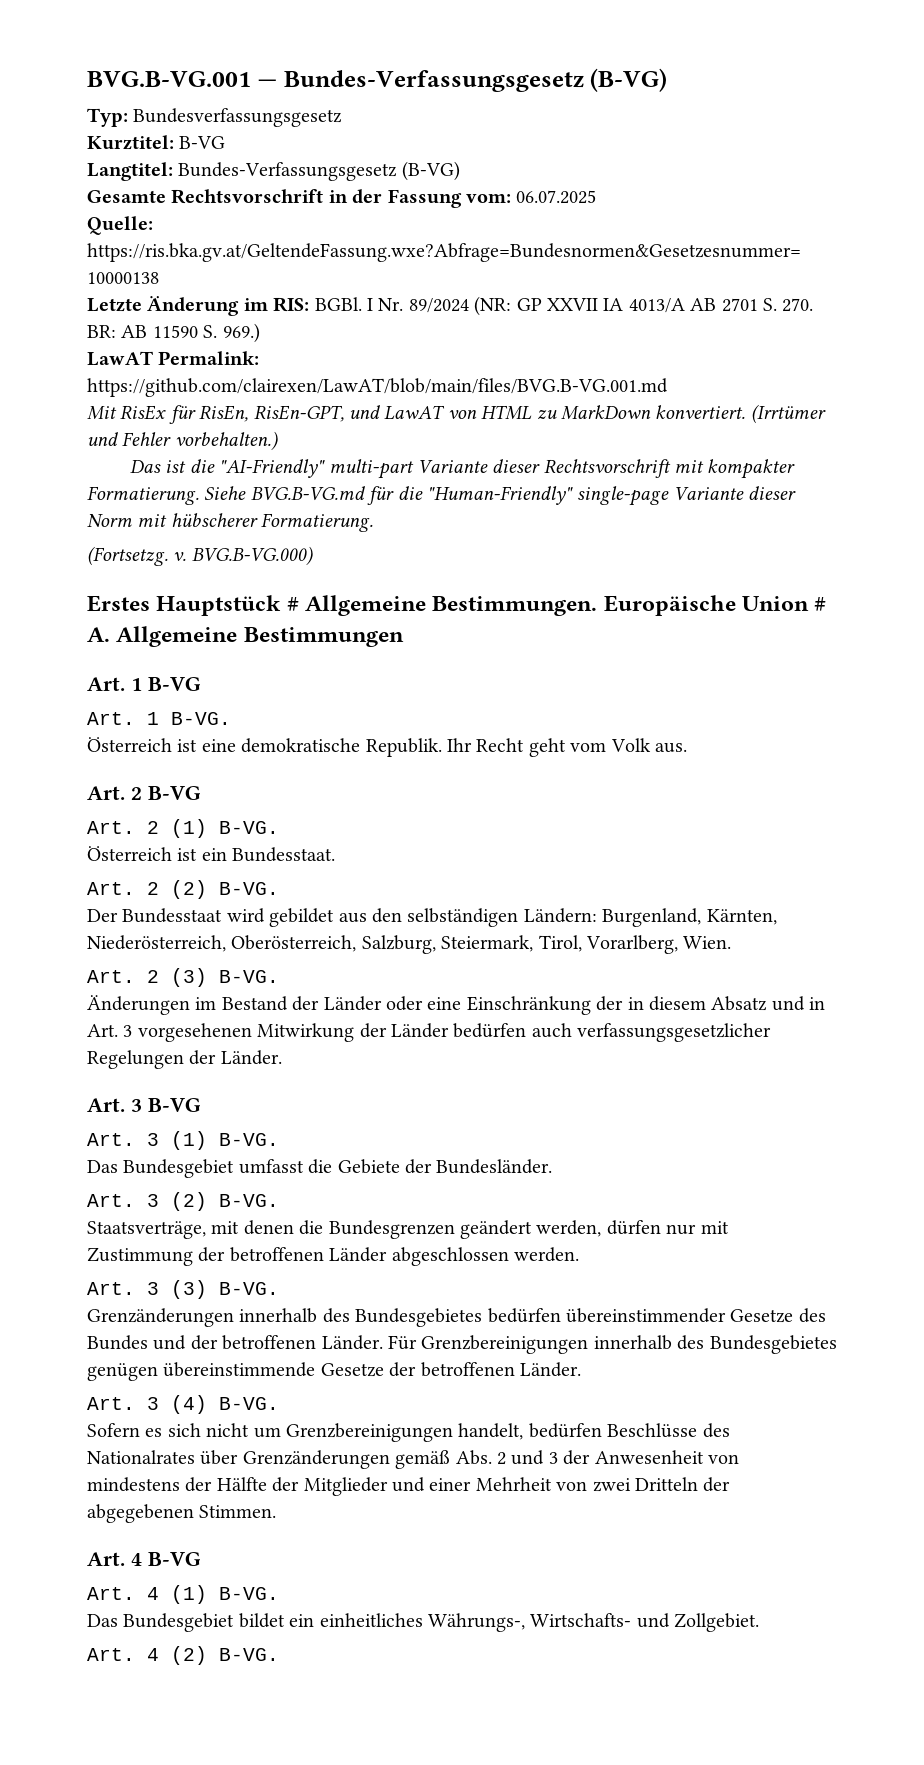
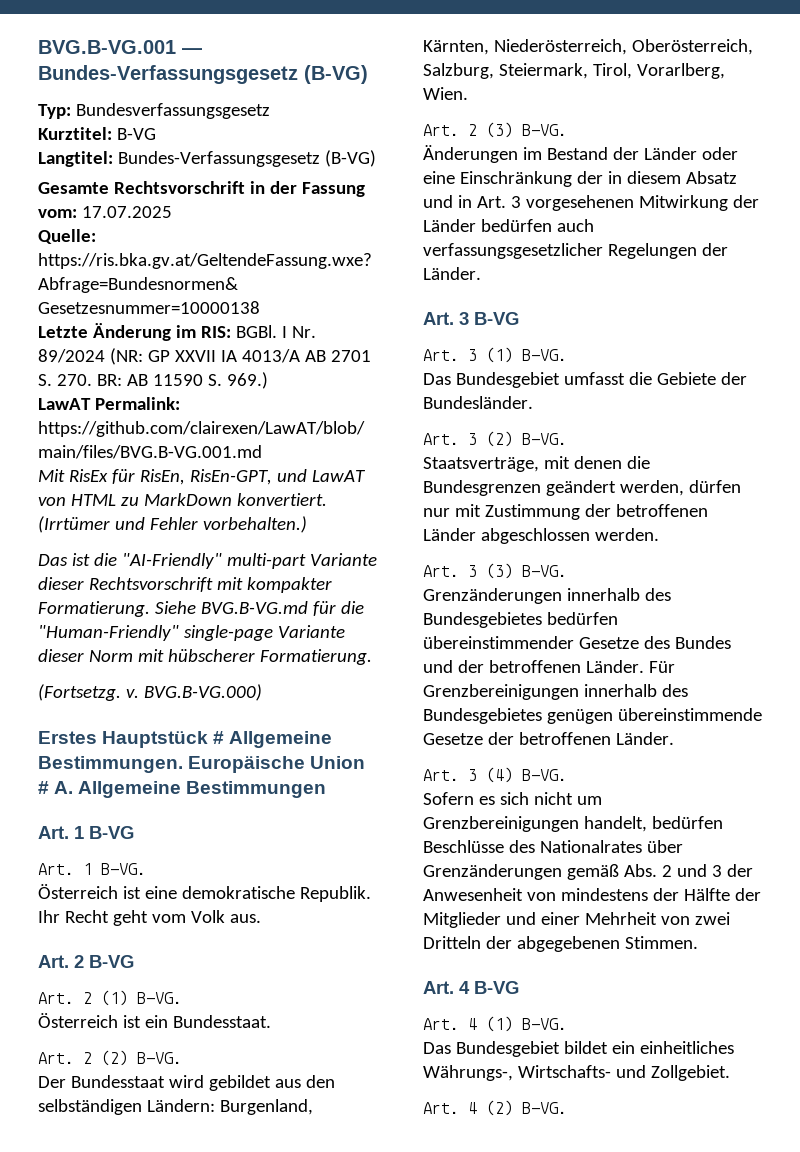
[516,190,597,204] 06.07.2025 -> [81,206,172,218] 17.07.2025

